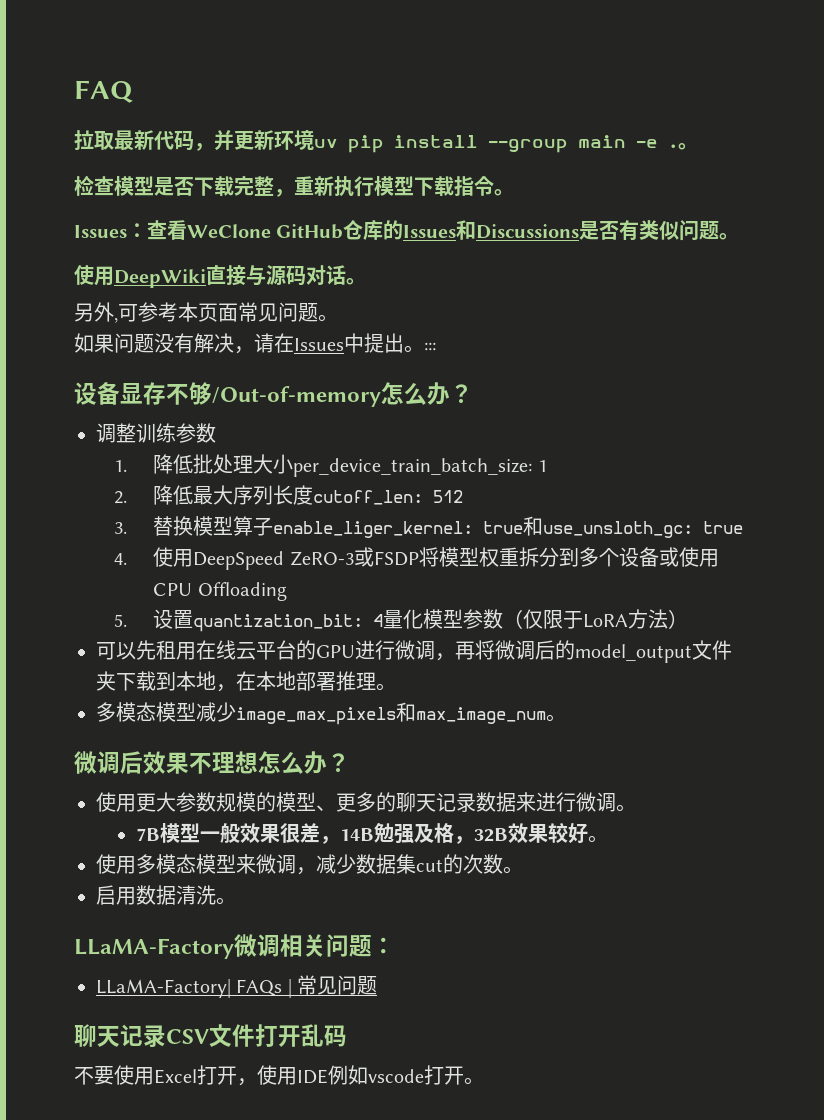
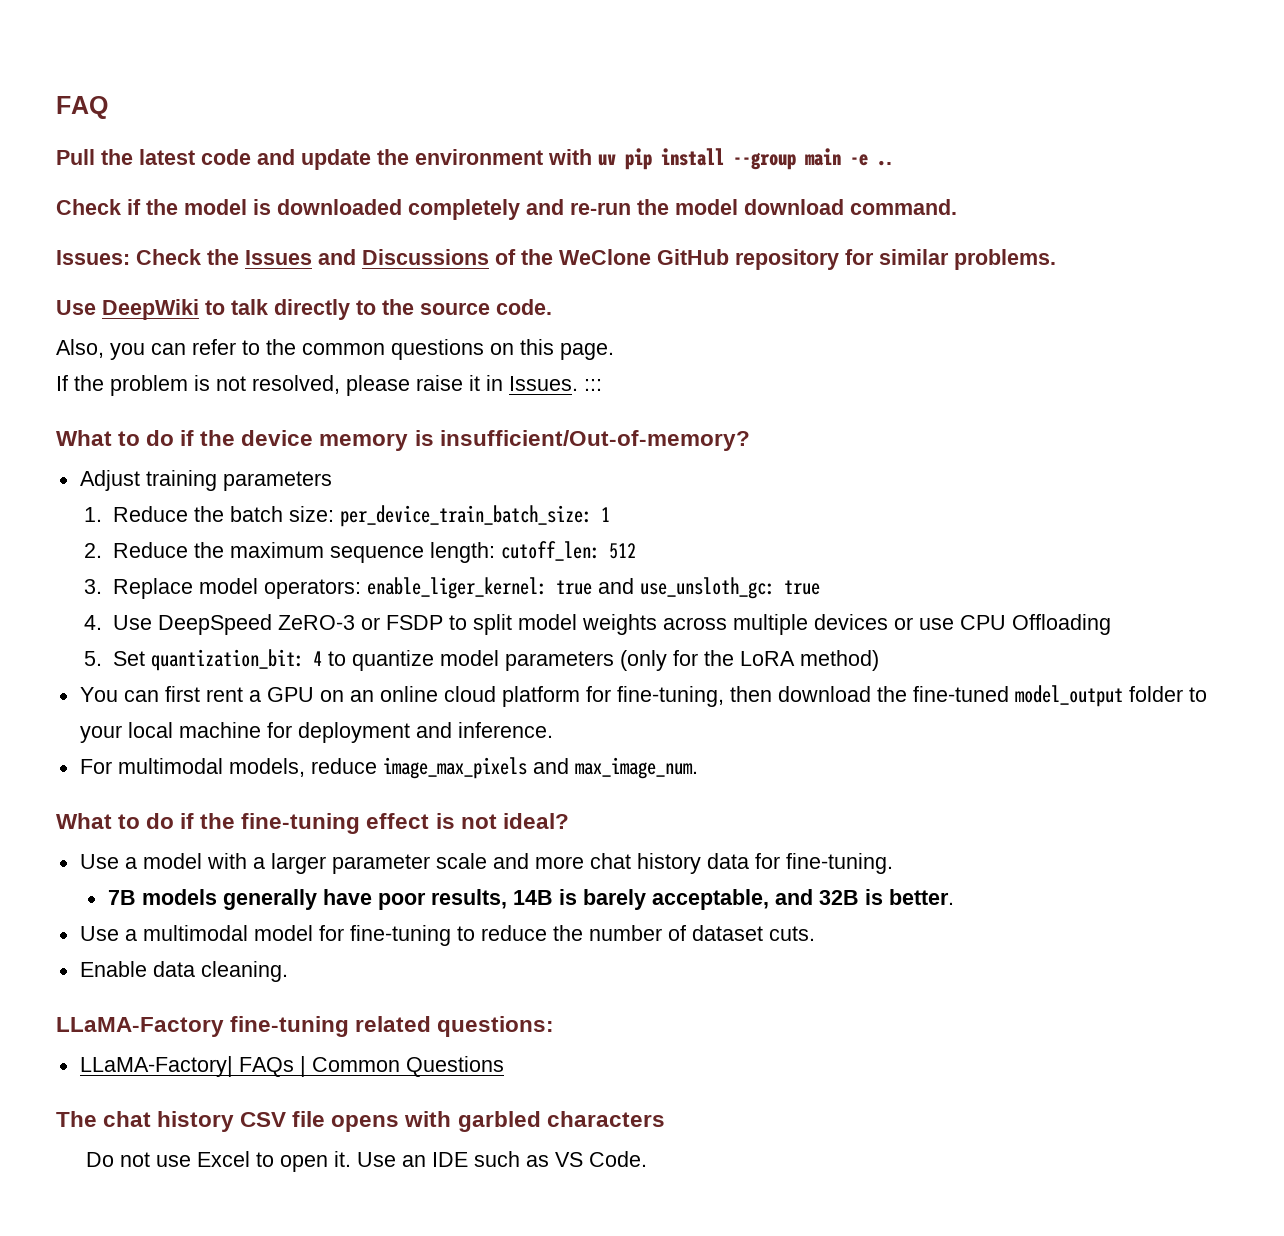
[74,130,314,151] 拉取最新代码，并更新环境 -> [56,149,592,170] Pull the latest code and update the environment with
[668,143,698,150] [74,175,514,197] [74,220,740,241] [74,265,366,288] [74,302,338,323] [74,333,436,354] [74,382,473,407] [96,423,216,443] [113,454,547,477] [113,485,314,505] .。 // 检查模型是否下载完整，重新执行模型下载指令。 // Issues：查看WeClone GitHub仓库的Issues和Discussions是否有类似问题。 // 使用DeepWiki直接与源码对话。 // 另外,可参考本页面常见问题。 // 如果问题没有解决，请在Issues中提出。::: // 设备显存不够/Out-of-memory怎么办？ // 调整训练参数 // 1.降低批处理大小per_device_train_batch_size: 1 // 2.降低最大序列长度 -> [877,160,892,166] [56,199,957,220] [56,249,1056,270] [56,299,552,320] [56,339,614,360] [56,375,602,396] [56,430,750,451] [79,470,332,491] [83,505,610,527] [83,542,495,563] .. // Check if the model is downloaded completely and re-run the model download command. // Issues: Check the Issues and Discussions of the WeClone GitHub repository for similar problems. // Use DeepWiki to talk directly to the source code. // Also, you can refer to the common questions on this page. // If the problem is not resolved, please raise it in Issues. ::: // What to do if the device memory is insufficient/Out-of-memory? // Adjust training parameters // 1. Reduce the batch size: per_device_train_batch_size: 1 // 2. Reduce the maximum sequence length:
[153,516,274,536] 替换模型算子 -> [112,578,361,599] Replace model operators:
[523,516,544,536] 和 -> [597,578,634,594] and
[153,547,194,567] 使用 -> [112,615,152,630] Use
[353,547,719,567] 或FSDP将模型权重拆分到多个设备或使用 -> [360,614,954,635] or FSDP to split model weights across multiple devices or use
[153,609,194,629] 设置 -> [112,651,145,666] Set
[383,609,689,629] [96,640,732,663] [96,671,396,692] [96,702,566,725] [74,751,350,774] [96,792,636,812] [135,822,608,844] [96,854,523,875] [96,885,236,905] [74,934,395,959] [96,975,378,998] [74,1024,347,1048] [74,1065,484,1086] 量化模型参数（仅限于LoRA方法） // 可以先租用在线云平台的GPU进行微调，再将微调后的model_output文件夹下载到本地，在本地部署推理。 // 多模态模型减少image_max_pixels和max_image_num。 // 微调后效果不理想怎么办？ // 使用更大参数规模的模型、更多的聊天记录数据来进行微调。 // 7B模型一般效果很差，14B勉强及格，32B效果较好。 // 使用多模态模型来微调，减少数据集cut的次数。 // 启用数据清洗。 // LLaMA-Factory微调相关问题： // LLaMA-Factory| FAQs | 常见问题 // 聊天记录CSV文件打开乱码 // 不要使用Excel打开，使用IDE例如vscode打开。 -> [327,650,879,671] [79,685,1207,707] [79,722,553,743] [79,757,698,779] [56,813,569,834] [79,853,893,874] [107,889,954,910] [79,925,815,946] [79,961,288,982] [56,1016,555,1037] [79,1056,504,1077] [56,1111,665,1132] [85,1151,647,1172] to quantize model parameters (only for the LoRA method) // You can first rent a GPU on an online cloud platform for fine-tuning, then download the fine-tuned model_output folder to your local machine for deployment and inference. // For multimodal models, reduce image_max_pixels and max_image_num. // What to do if the fine-tuning effect is not ideal? // Use a model with a larger parameter scale and more chat history data for fine-tuning. // 7B models generally have poor results, 14B is barely acceptable, and 32B is better. // Use a multimodal model for fine-tuning to reduce the number of dataset cuts. // Enable data cleaning. // LLaMA-Factory fine-tuning related questions: // LLaMA-Factory| FAQs | Common Questions // The chat history CSV file opens with garbled characters // Do not use Excel to open it. Use an IDE such as VS Code.

